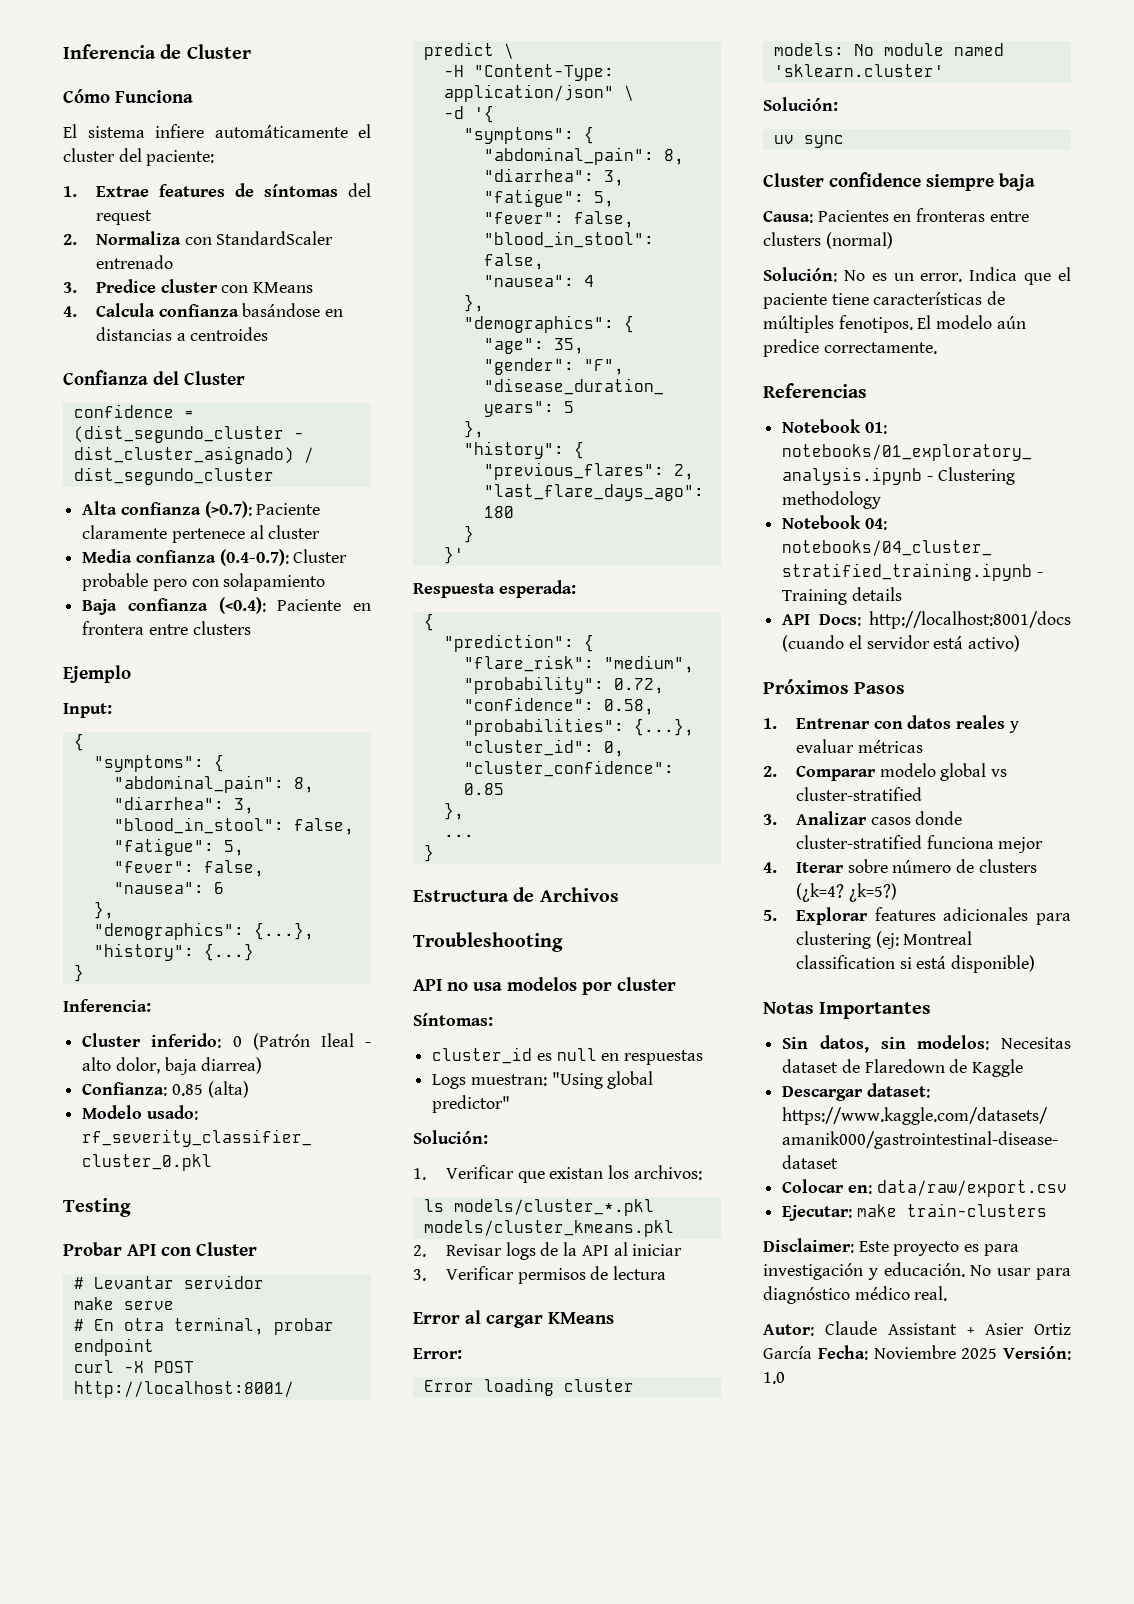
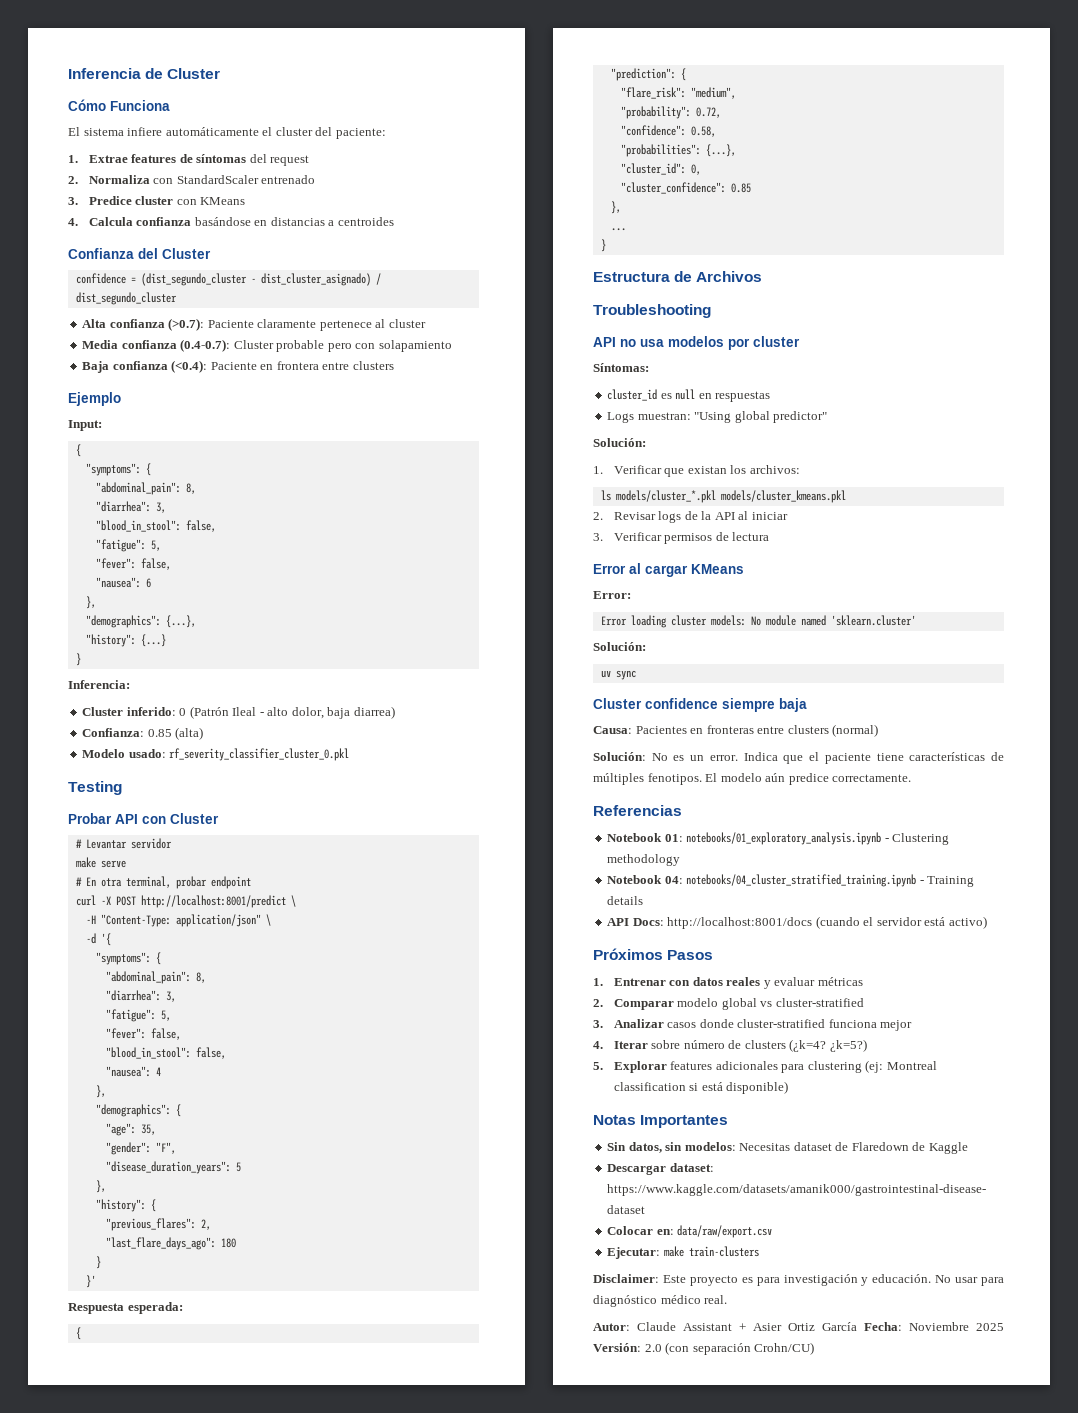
[763,1372,785,1384] 1.0 -> [644,1342,815,1355] 2.0 (con separación Crohn/CU)

